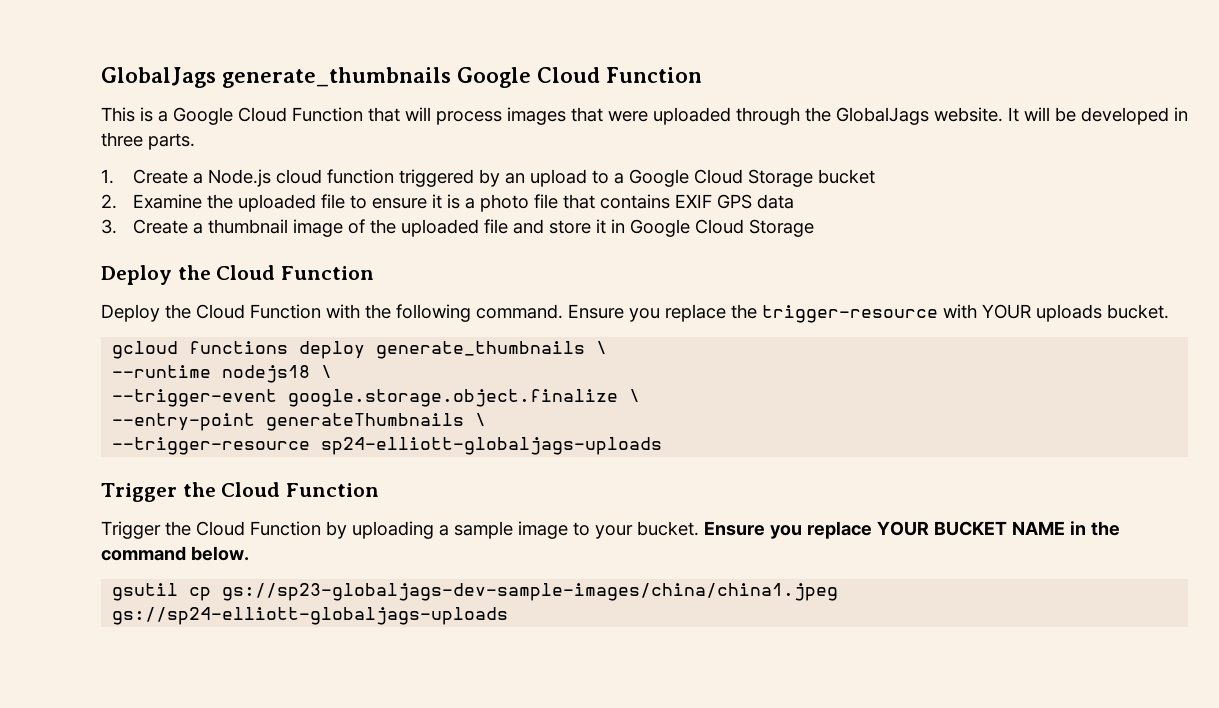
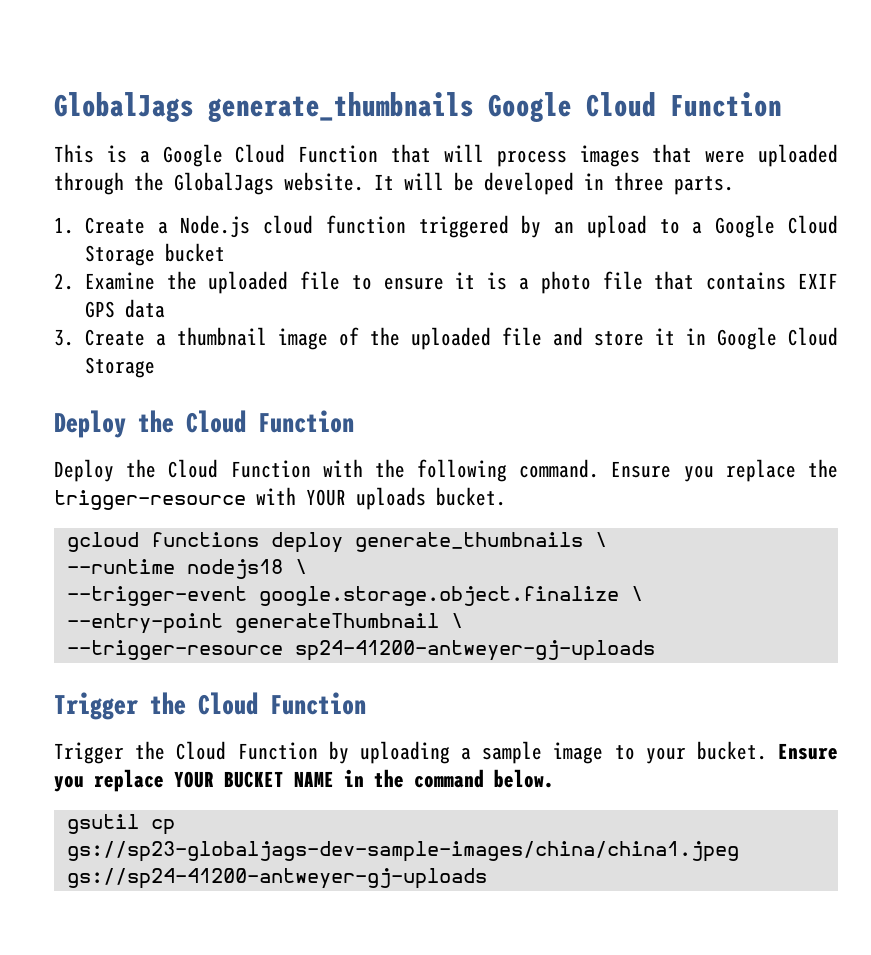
[266,413,465,431] generateThumbnails -> [234,613,439,633] generateThumbnail
[321,437,663,455] sp24-elliott-globaljags-uploads -> [294,640,655,661] sp24-41200-antweyer-gj-uploads
[112,607,509,625] gs://sp24-elliott-globaljags-uploads -> [66,868,487,889] gs://sp24-41200-antweyer-gj-uploads

